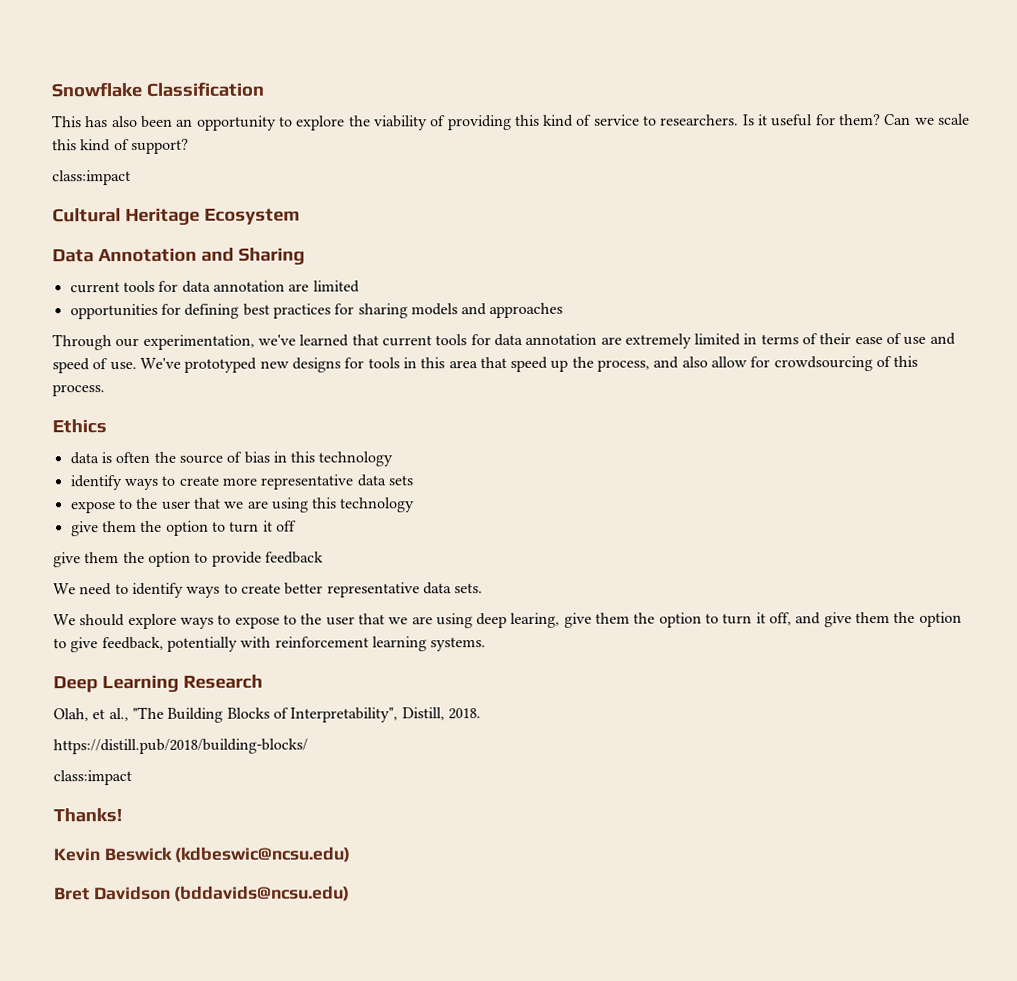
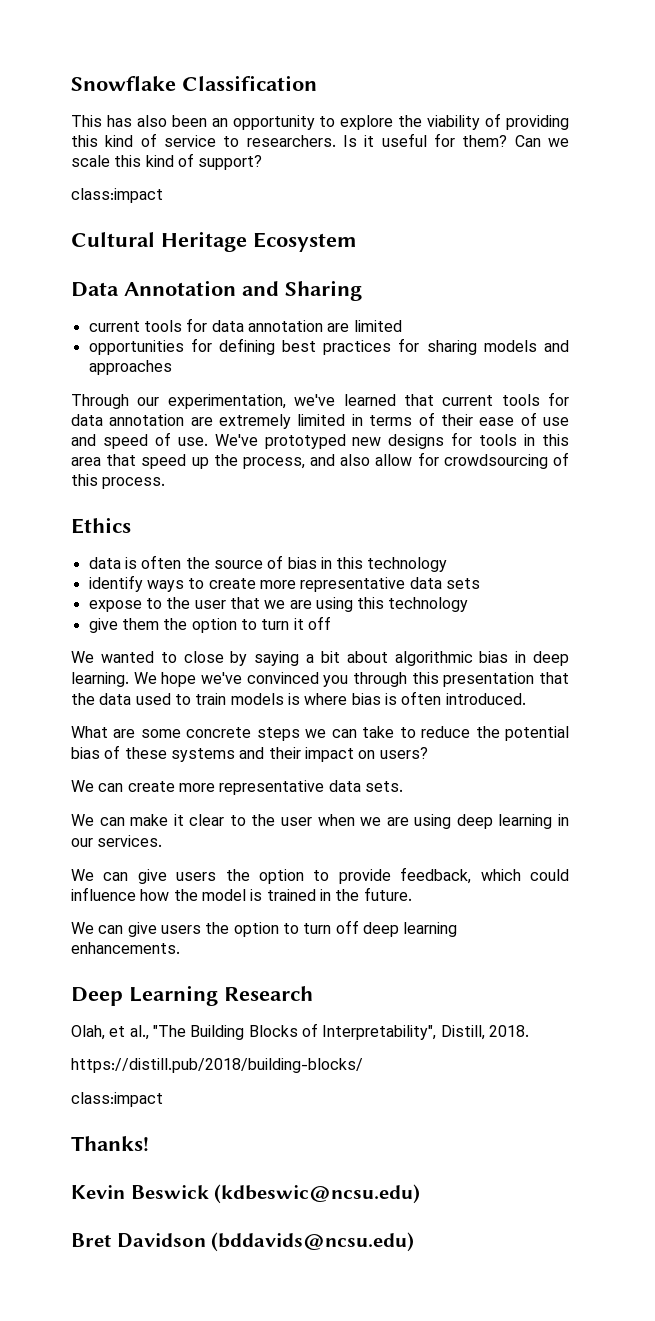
[53,551,324,568] [53,582,324,598] give them the option to provide feedback // We need to identify ways to create better -> [71,651,569,666] [71,672,569,687] [71,691,526,705] [71,726,569,741] [71,745,428,762] [71,780,215,792] We wanted to close by saying a bit about algorithmic bias in deep learning. We hope we've convinced you through this presentation that the data used to train models is where bias is often introduced. // What are some concrete steps we can take to reduce the potential bias of these systems and their impact on users? // We can create more
[79,613,385,629] should explore ways to expose to the user that -> [99,814,355,826] can make it clear to the user when
[510,611,962,628] [53,636,487,653] learing, give them the option to turn it off, and give them the option to give feedback, potentially with reinforcement learning systems. -> [498,814,569,829] [71,835,163,847] [71,867,569,884] [71,887,412,901] [71,920,458,937] [71,942,180,954] learning in our services. // We can give users the option to provide feedback, which could influence how the model is trained in the future. // We can give users the option to turn off deep learning enhancements.

